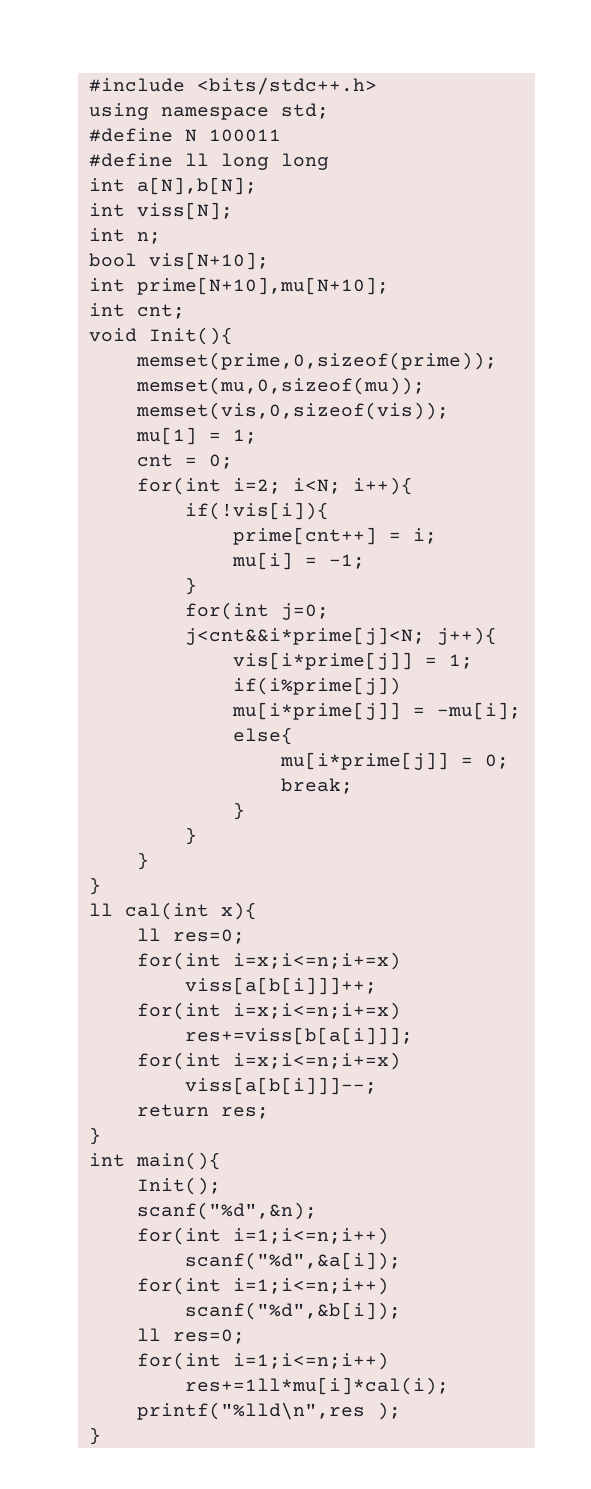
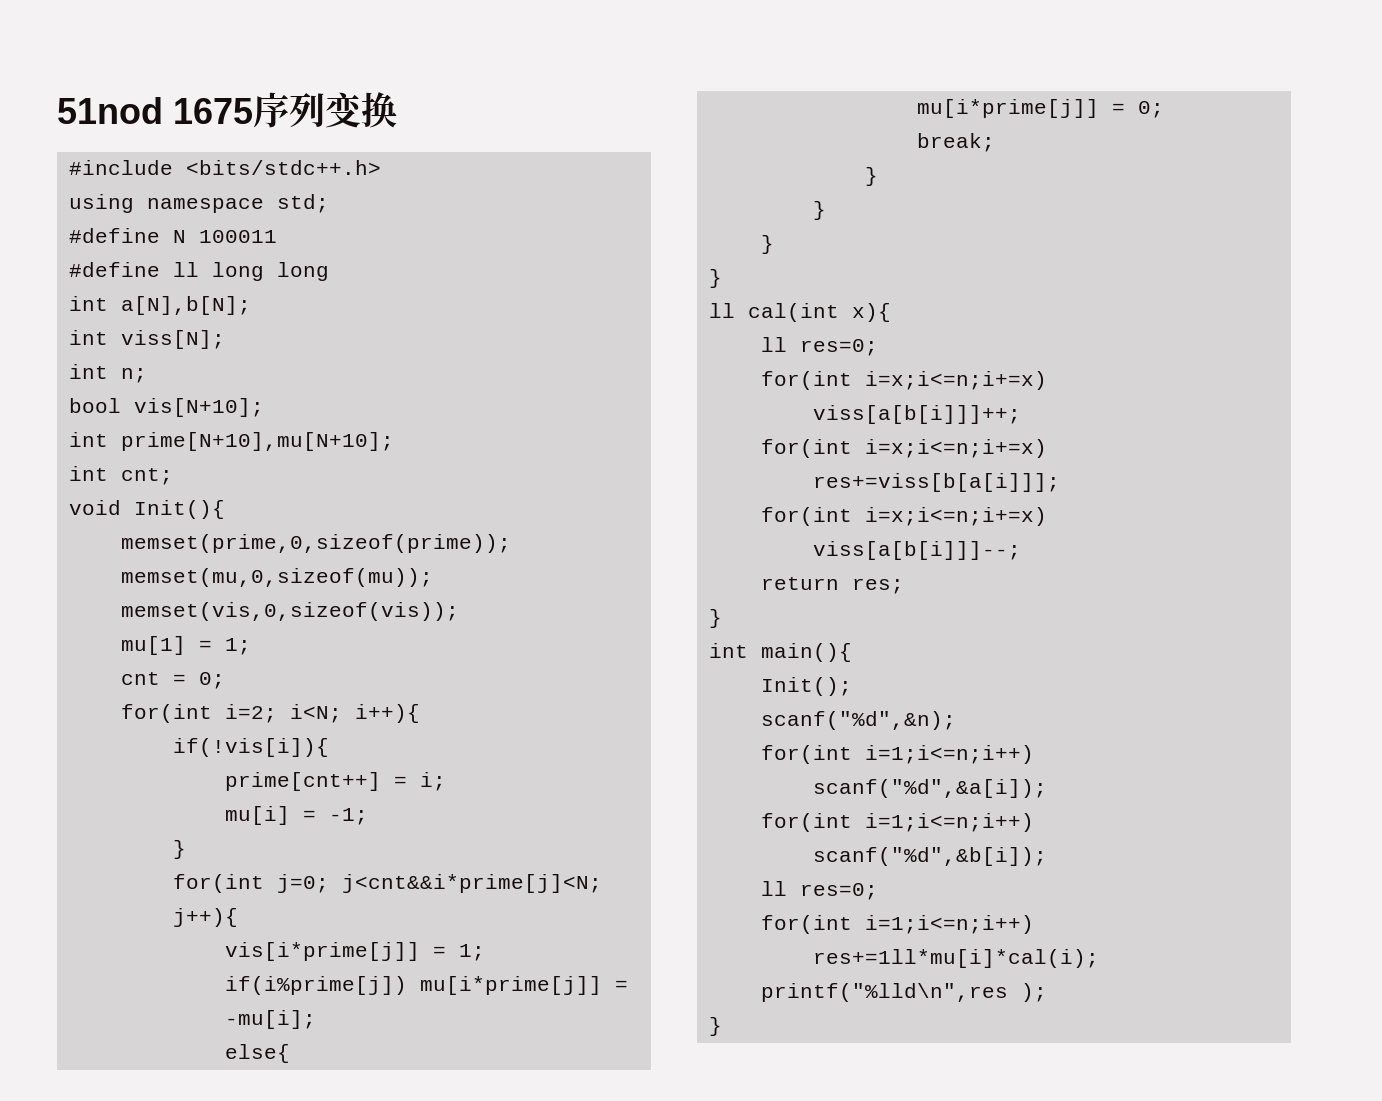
(88, 85) none -> [57,92,397,128] 51nod 1675序列变换 //

